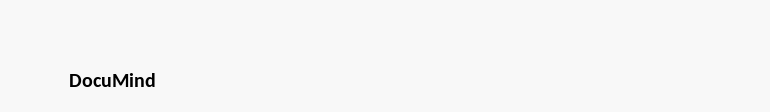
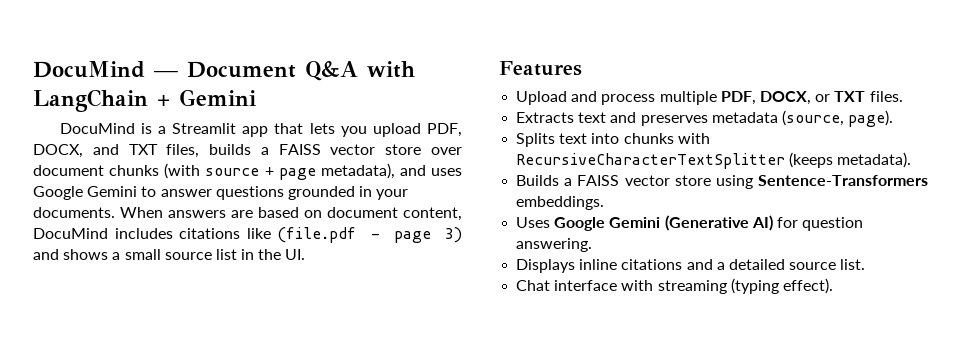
[69,73,156,87] DocuMind -> [33,61,415,81] [33,89,256,112] [59,123,462,137] [33,144,462,158] [33,163,462,180] [33,186,409,200] [33,207,462,221] [33,227,462,243] [33,249,306,260] [499,61,582,76] [516,91,903,105] [516,110,894,127] [516,133,710,147] [516,152,912,169] [516,175,928,189] [516,196,605,210] [516,215,864,231] [516,238,593,252] [516,259,866,273] [516,278,833,294] DocuMind — Document Q&A with LangChain + Gemini // DocuMind is a Streamlit app that lets you upload PDF, DOCX, and TXT files, builds a FAISS vector store over document chunks (with source + page metadata), and uses Google Gemini to answer questions grounded in your documents. When answers are based on document content, DocuMind includes citations like (file.pdf - page 3) and shows a small source list in the UI. // Features // Upload and process multiple PDF, DOCX, or TXT files. // Extracts text and preserves metadata (source, page). // Splits text into chunks with RecursiveCharacterTextSplitter (keeps metadata). // Builds a FAISS vector store using Sentence-Transformers embeddings. // Uses Google Gemini (Generative AI) for question answering. // Displays inline citations and a detailed source list. // Chat interface with streaming (typing effect).

